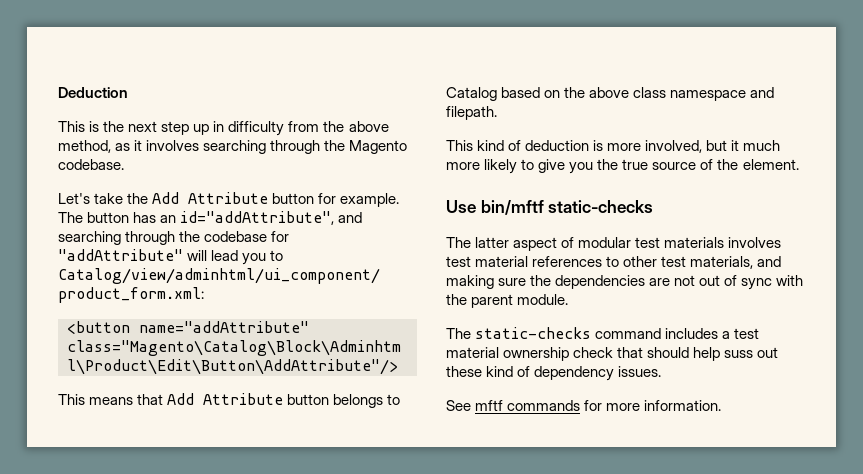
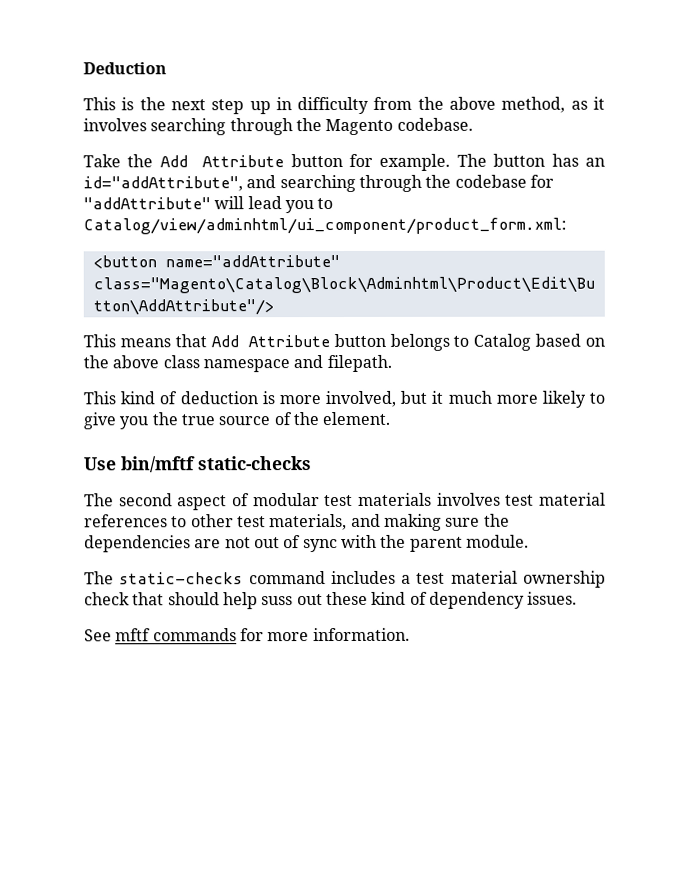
[58,193,124,204] Let's take -> [83,154,121,168] Take
[475,237,510,248] latter -> [118,493,173,507] second

